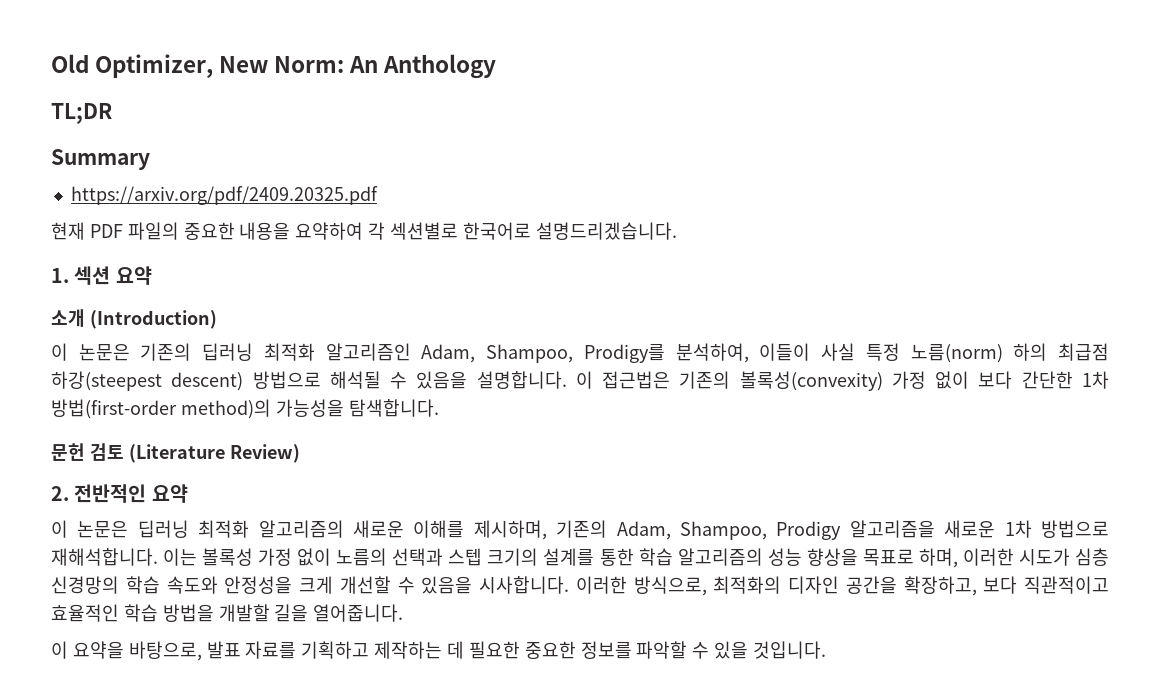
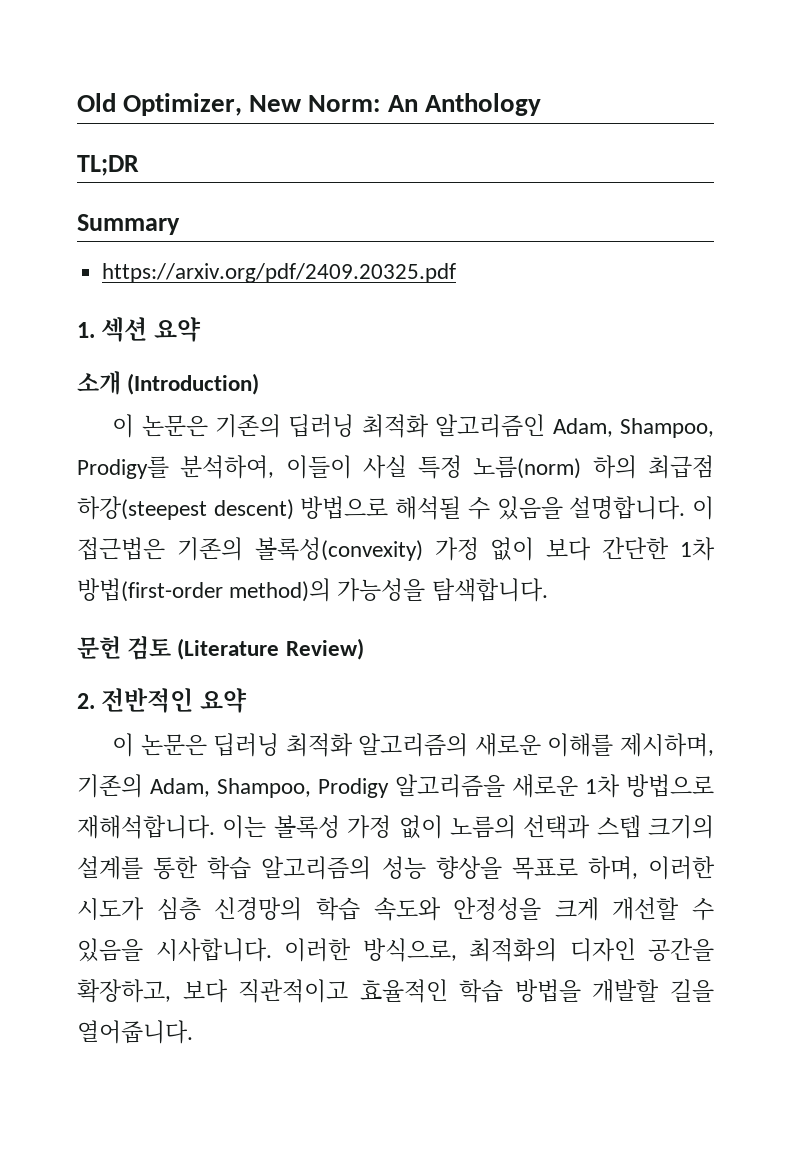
[51,222,677,240] // 현재 PDF 파일의 중요한 내용을 요약하여 각 섹션별로 한국어로 설명드리겠습니다. -> (457, 273) none
[51,641,827,661] // 이 요약을 바탕으로, 발표 자료를 기획하고 제작하는 데 필요한 중요한 정보를 파악할 수 있을 것입니다. -> (193, 1032) none

